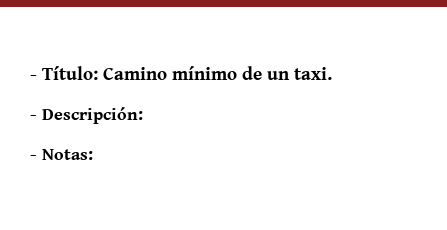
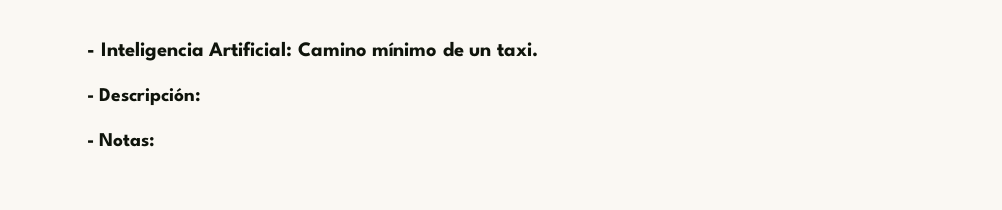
[30,66,98,80] - Título: -> [87,41,293,61] - Inteligencia Artificial:

